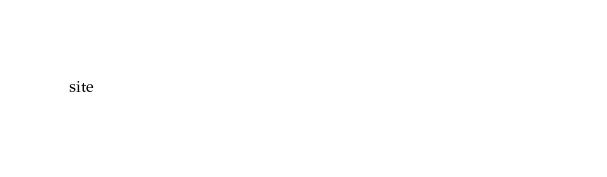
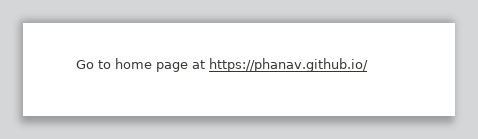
[69,81,94,92] site -> [76,58,368,72] Go to home page at https://phanav.github.io/

